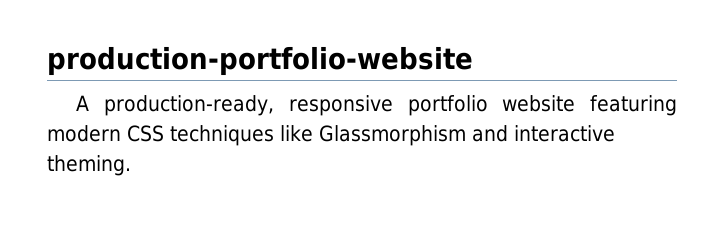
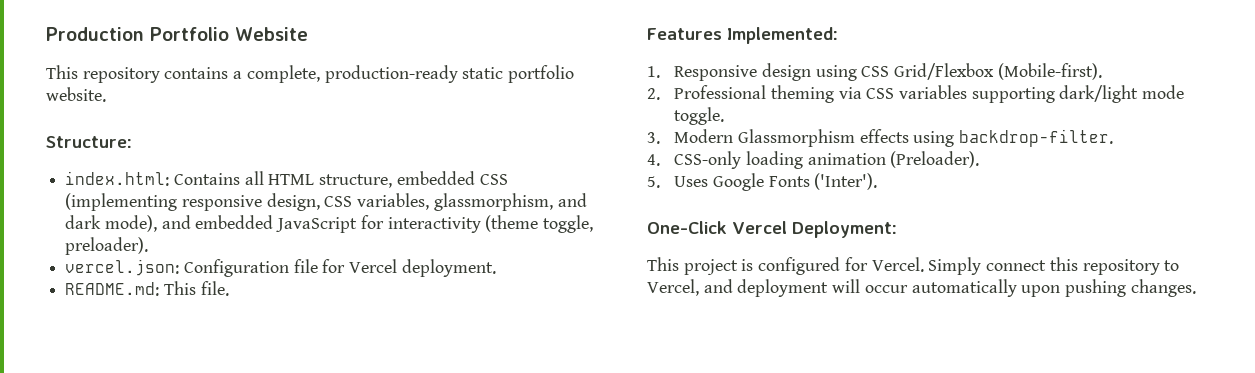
[47,46,473,76] [76,95,677,116] [47,125,615,146] [47,155,131,176] production-portfolio-website // A production-ready, responsive portfolio website featuring modern CSS techniques like Glassmorphism and interactive theming. -> [46,27,308,41] [46,65,575,83] [46,87,106,102] [46,136,132,148] [65,171,508,188] [65,193,587,211] [65,215,594,233] [65,237,149,255] [65,259,496,277] [65,281,229,296] [647,27,838,44] [647,63,1102,81] [647,85,1185,103] [674,107,725,125] [647,129,1114,147] [647,151,980,169] [647,173,878,191] [647,221,897,238] [647,257,1180,275] [647,279,1196,297] Production Portfolio Website // This repository contains a complete, production-ready static portfolio website. // Structure: // index.html: Contains all HTML structure, embedded CSS (implementing responsive design, CSS variables, glassmorphism, and dark mode), and embedded JavaScript for interactivity (theme toggle, preloader). // vercel.json: Configuration file for Vercel deployment. // README.md: This file. // Features Implemented: // 1. Responsive design using CSS Grid/Flexbox (Mobile-first). // 2. Professional theming via CSS variables supporting dark/light mode toggle. // 3. Modern Glassmorphism effects using backdrop-filter. // 4. CSS-only loading animation (Preloader). // 5. Uses Google Fonts ('Inter'). // One-Click Vercel Deployment: // This project is configured for Vercel. Simply connect this repository to Vercel, and deployment will occur automatically upon pushing changes.

